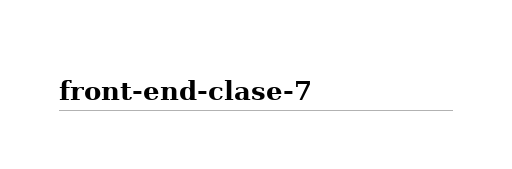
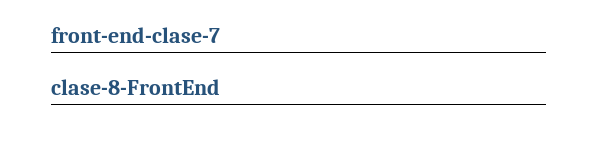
(312, 90) none -> [51,79,220,95] // clase-8-FrontEnd

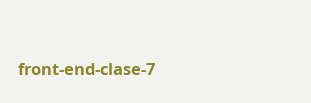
[51,79,220,95] // clase-8-FrontEnd -> (155, 69) none

